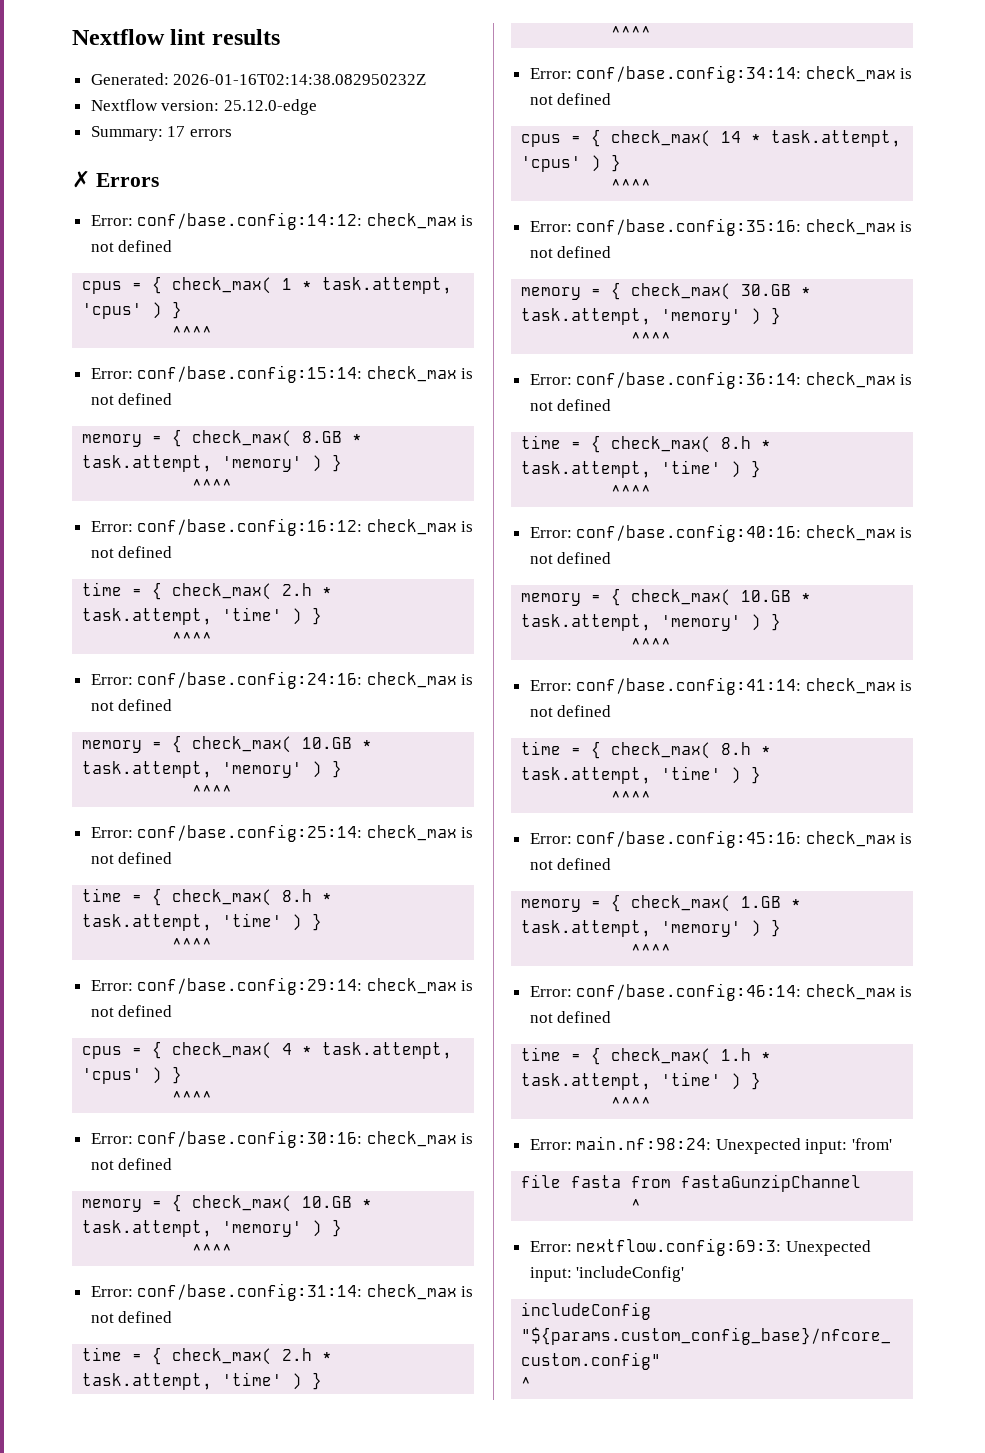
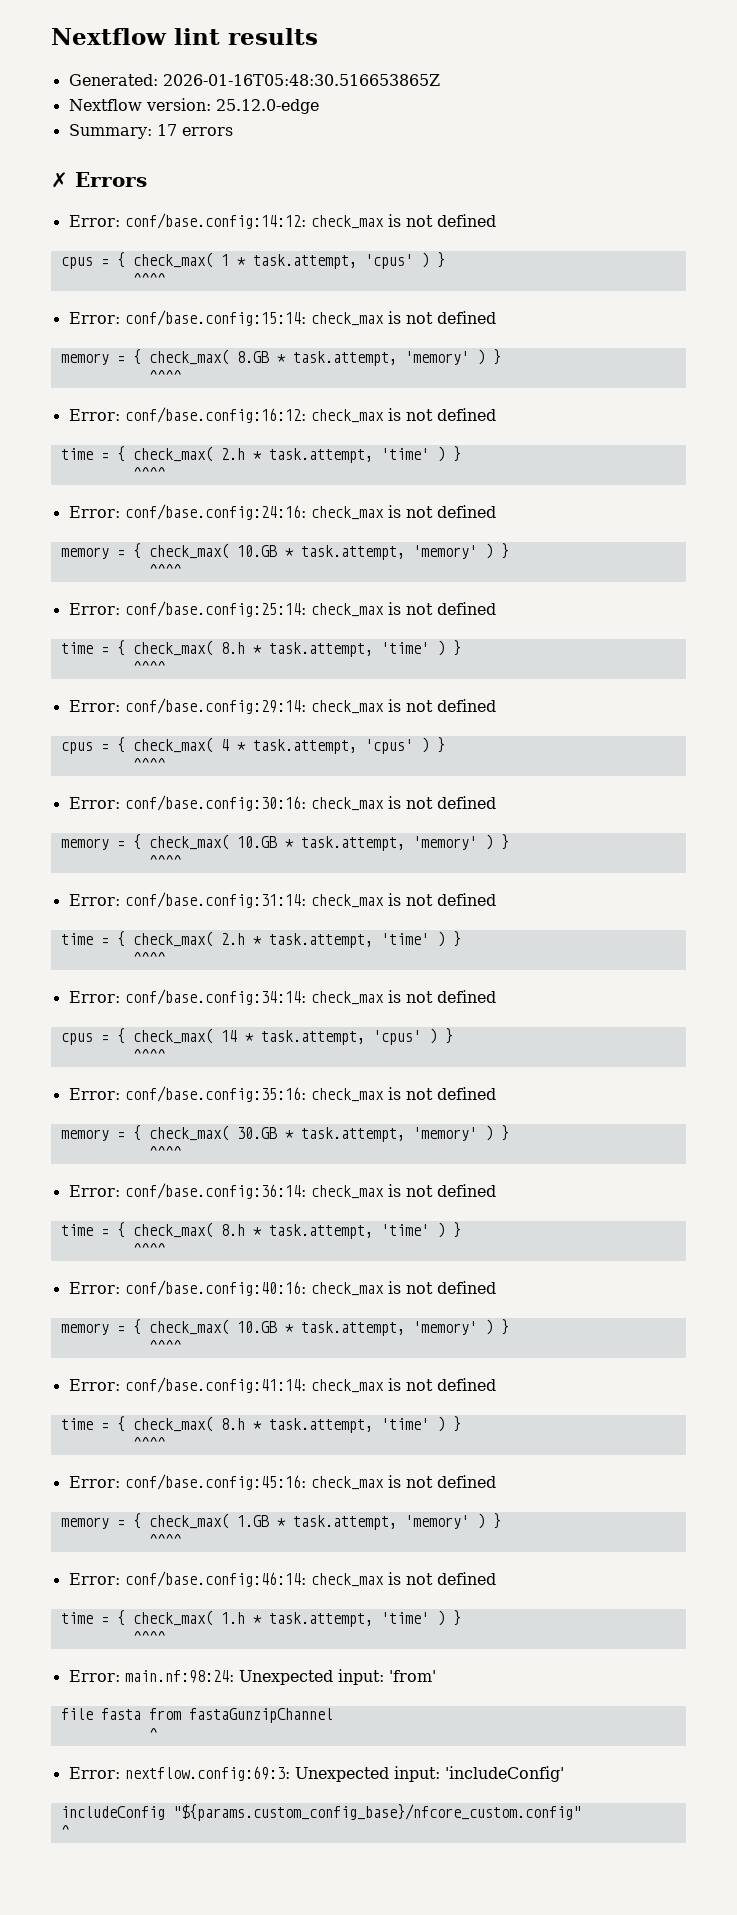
[173,74,427,85] 2026-01-16T02:14:38.082950232Z -> [162,74,440,86] 2026-01-16T05:48:30.516653865Z

